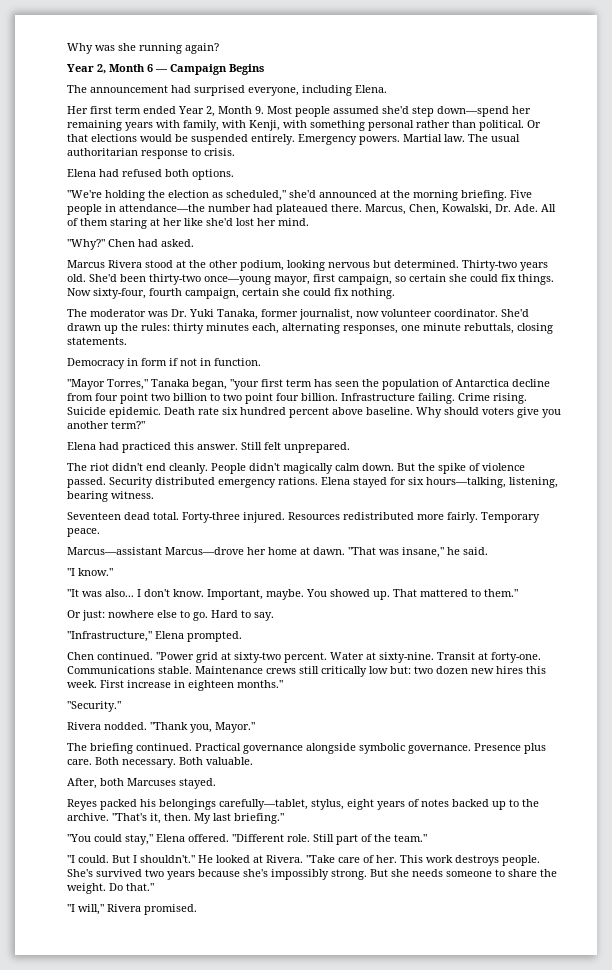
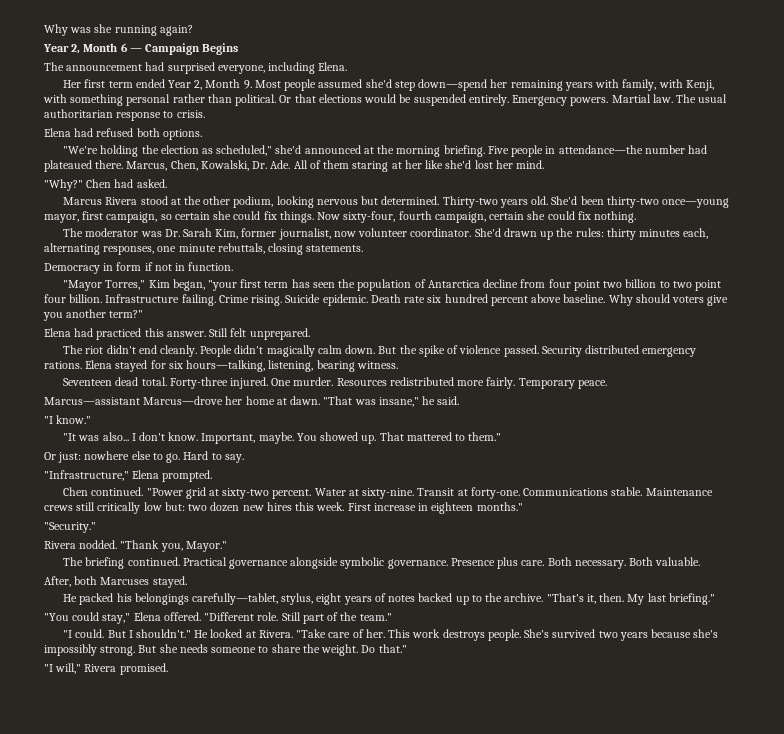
[189,309,258,320] Yuki Tanaka, -> [182,228,239,239] Sarah Kim,
[151,379,189,387] Tanaka -> [148,280,170,288] Kim
(285, 517) none -> [271,377,334,386] One murder.
[67,799,97,810] Reyes -> [63,594,78,602] He

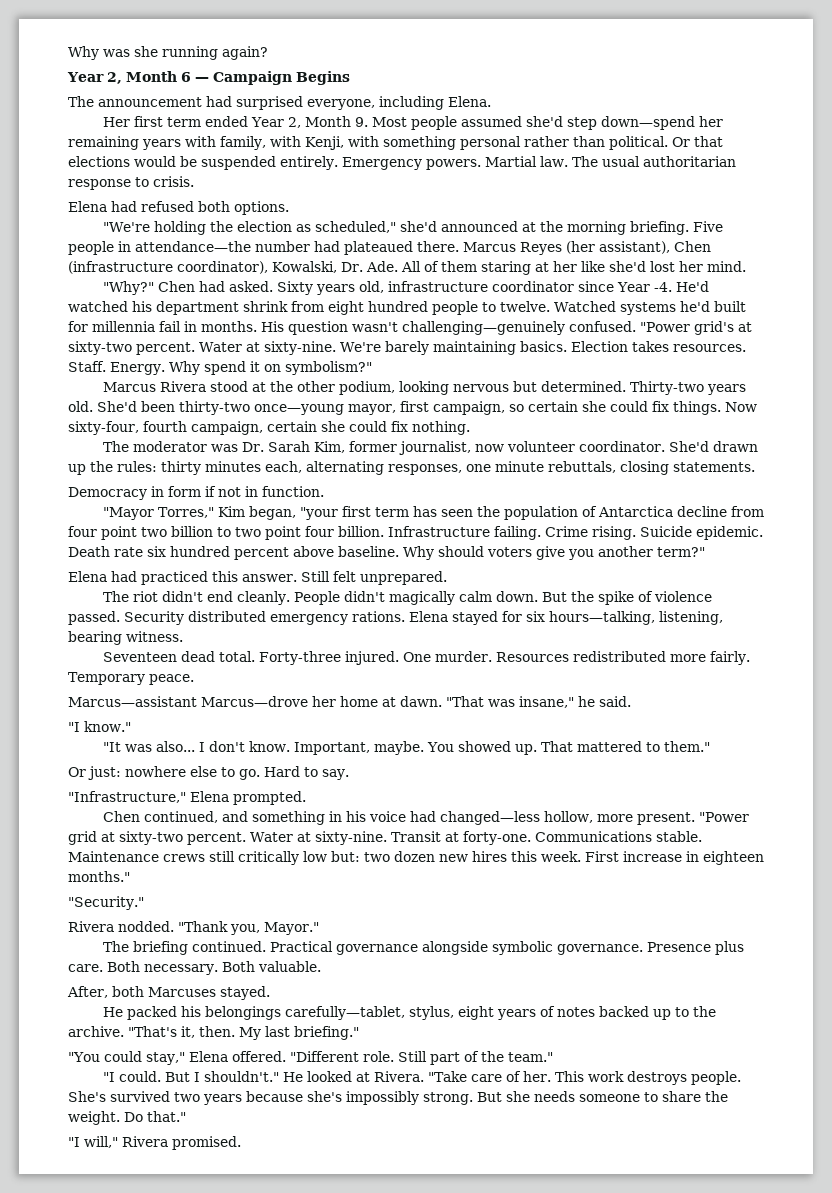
[126,160,198,171] Marcus, Chen, -> [463,241,711,255] [68,261,268,274] Marcus Reyes (her assistant), Chen (infrastructure coordinator),
(167, 183) none -> [276,281,709,295] [68,301,746,315] [68,321,752,335] [68,341,746,355] [68,361,372,375] Sixty years old, infrastructure coordinator since Year -4. He'd watched his department shrink from eight hundred people to twelve. Watched systems he'd built for millennia fail in months. His question wasn't challenging—genuinely confused. "Power grid's at sixty-two percent. Water at sixty-nine. We're barely maintaining basics. Election takes resources. Staff. Energy. Why spend it on symbolism?"
[91,487,144,496] continued. -> [143,811,695,825] continued, and something in his voice had changed—less hollow, more present.

